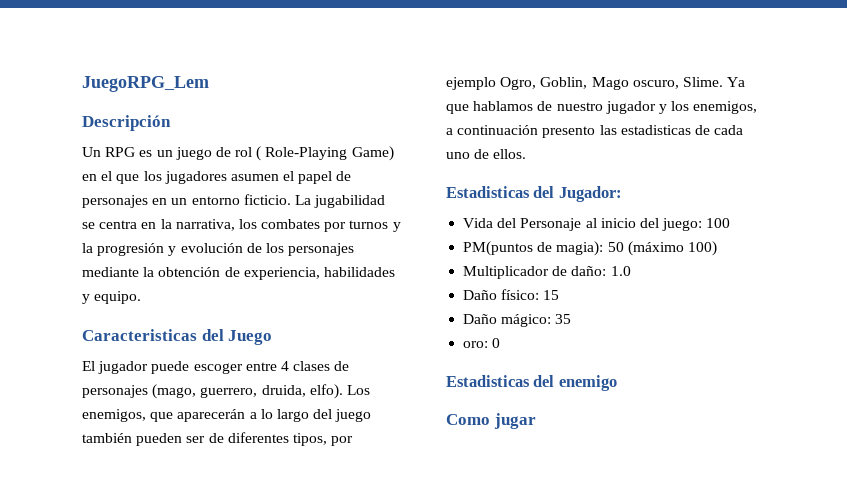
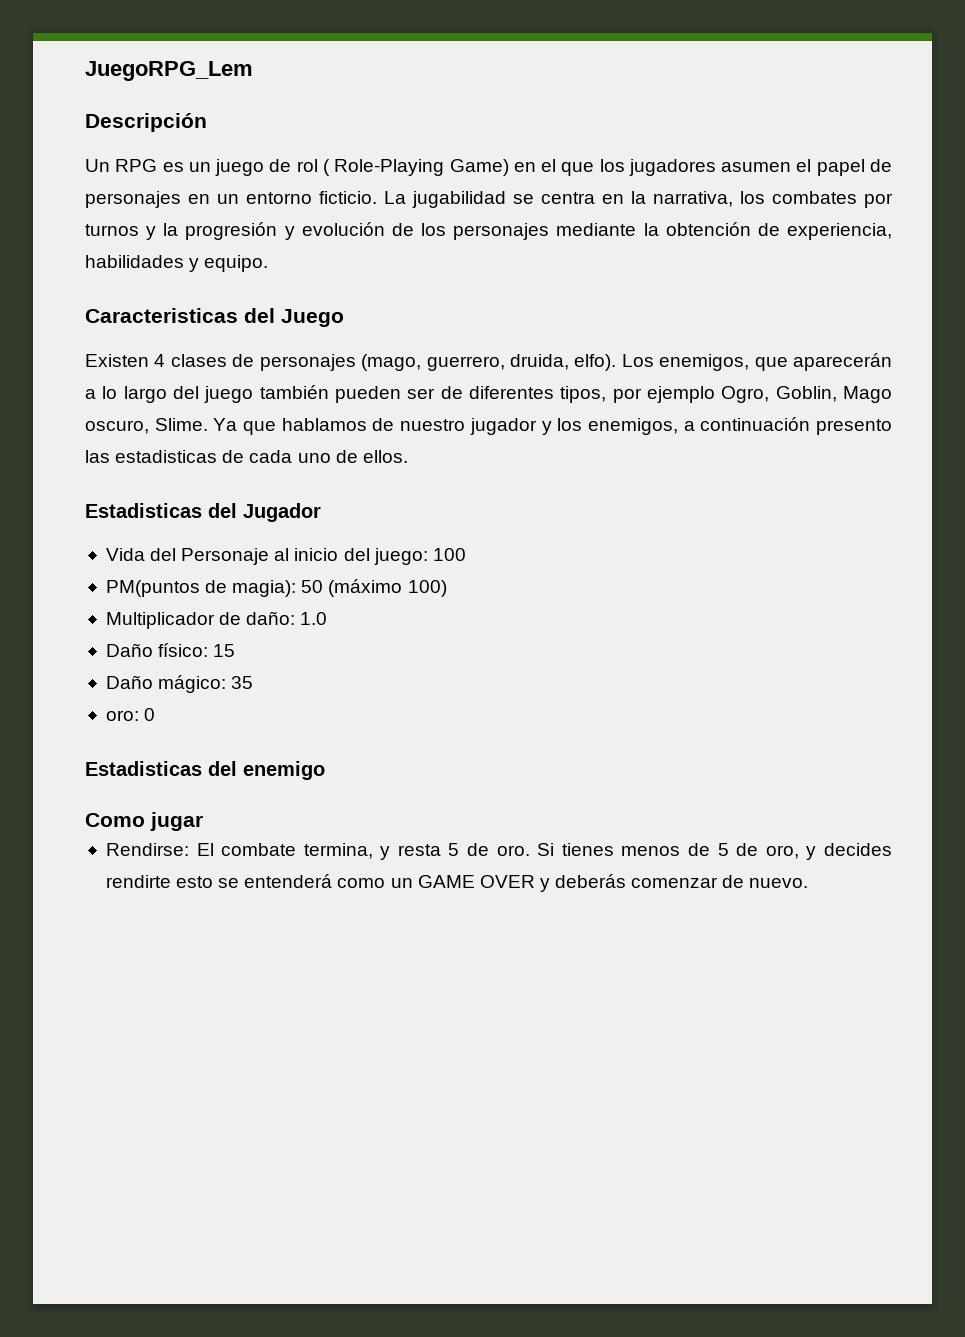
[82,361,277,374] El jugador puede escoger entre -> [85,354,149,367] Existen
[558,186,622,202] Jugador: -> [243,503,321,522] Jugador
(536, 421) none -> [105,843,893,860] [105,874,809,892] // Rendirse: El combate termina, y resta 5 de oro. Si tienes menos de 5 de oro, y decides rendirte esto se entenderá como un GAME OVER y deberás comenzar de nuevo.

